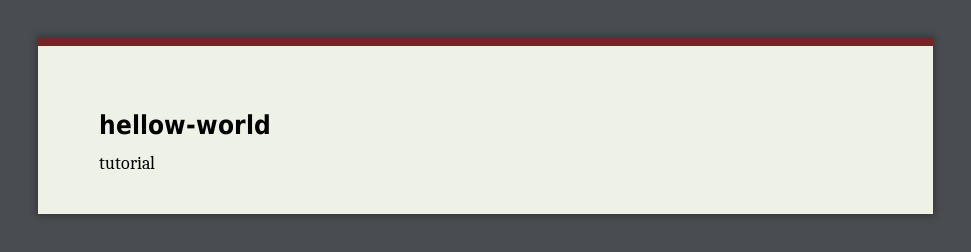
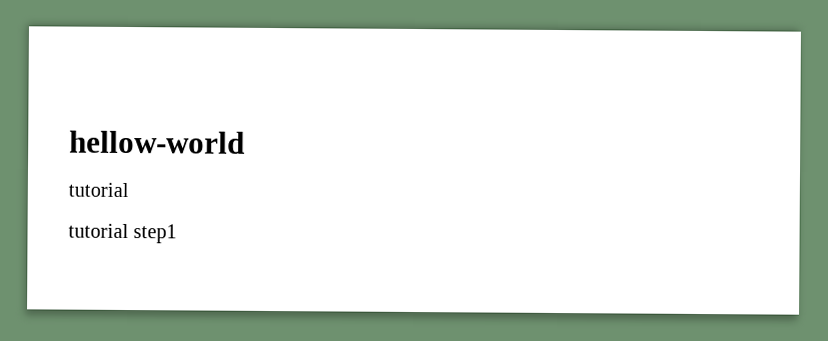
(155, 162) none -> [68,223,178,244] // tutorial step1

